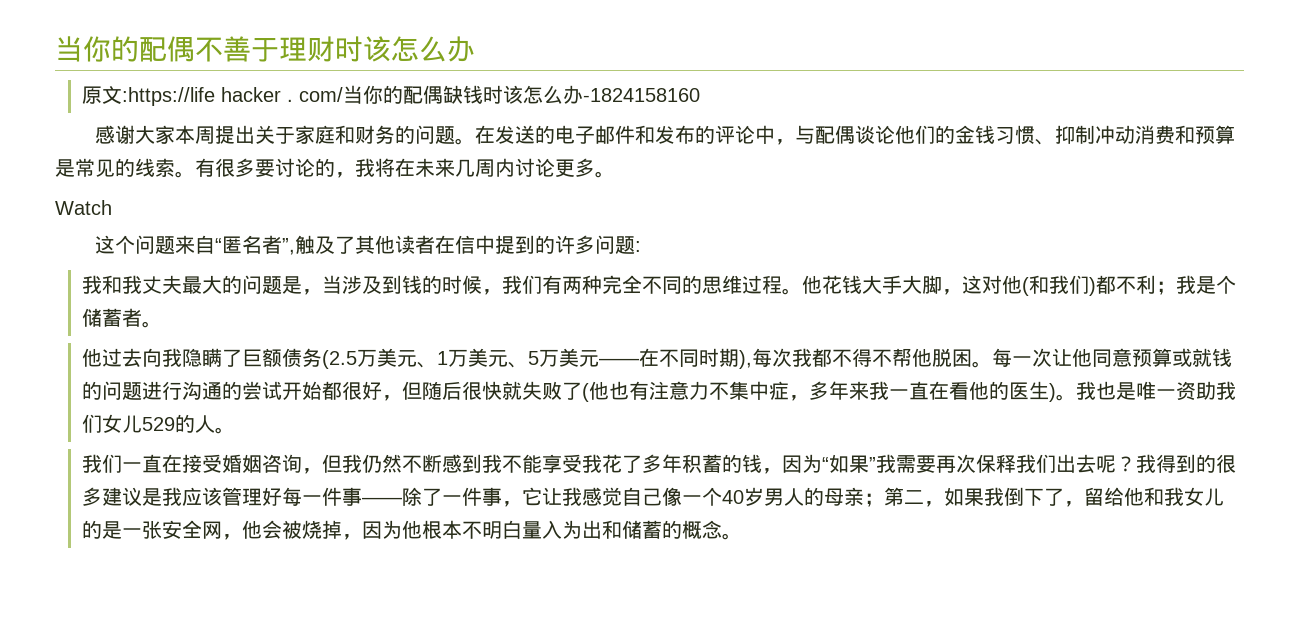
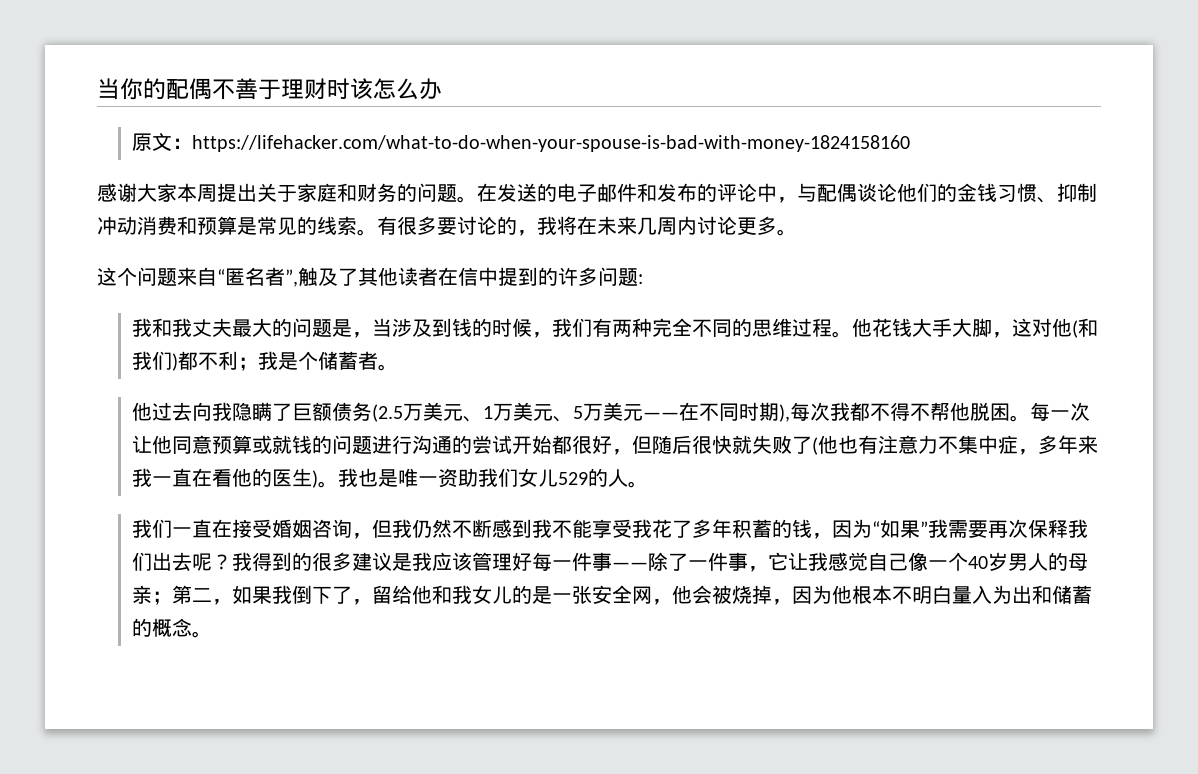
[122,85,701,106] :https://life hacker . com/当你的配偶缺钱时该怎么办-1824158160 -> [172,135,911,152] ：https://lifehacker.com/what-to-do-when-your-spouse-is-bad-with-money-1824158160
[55,200,112,215] // Watch -> (797, 232) none

